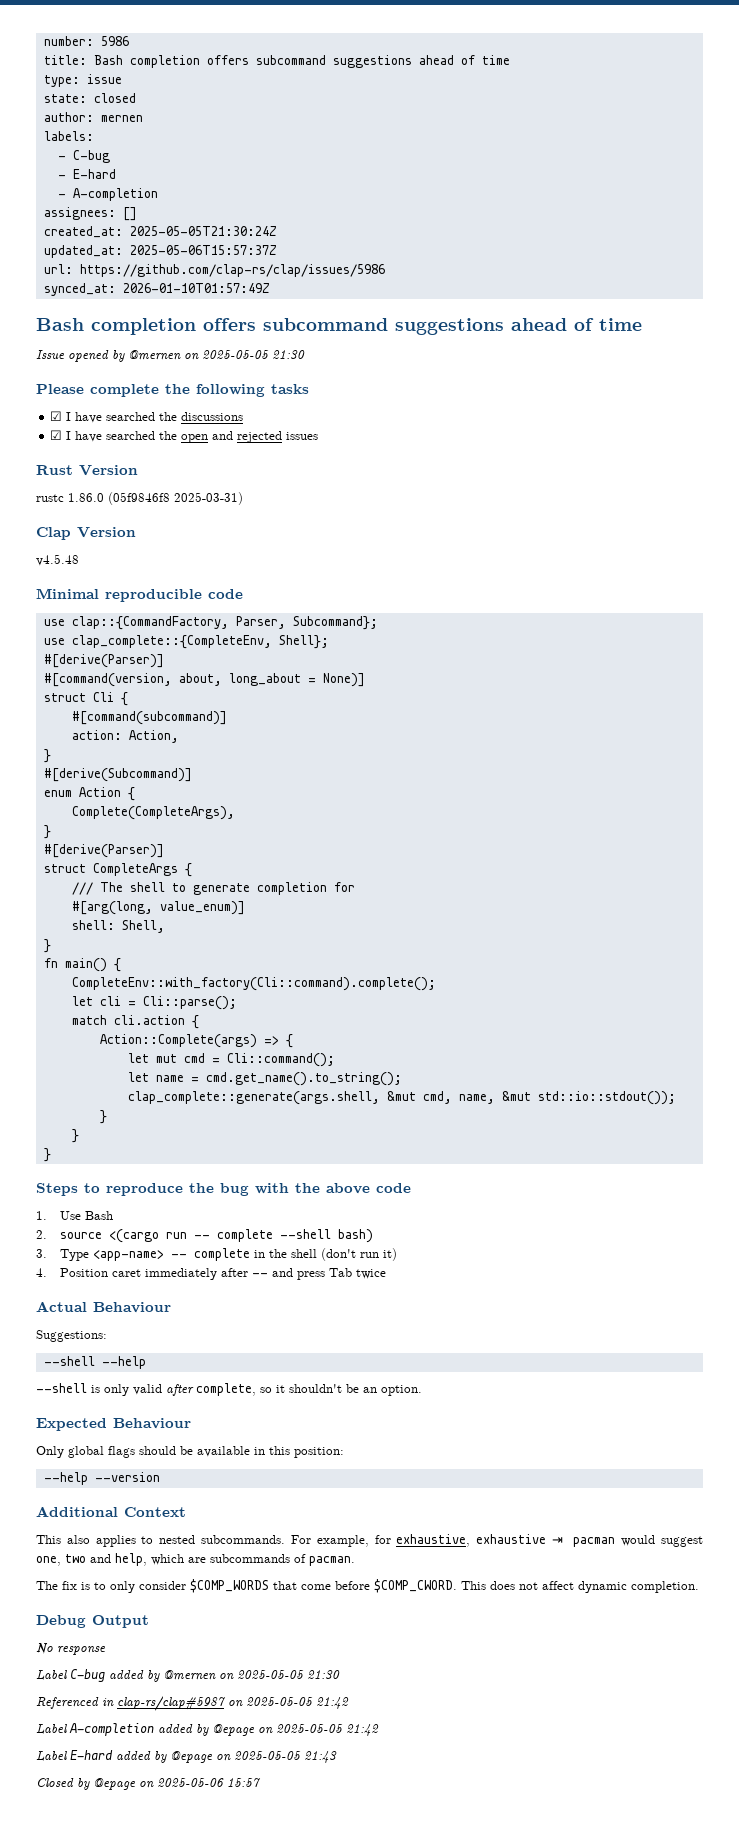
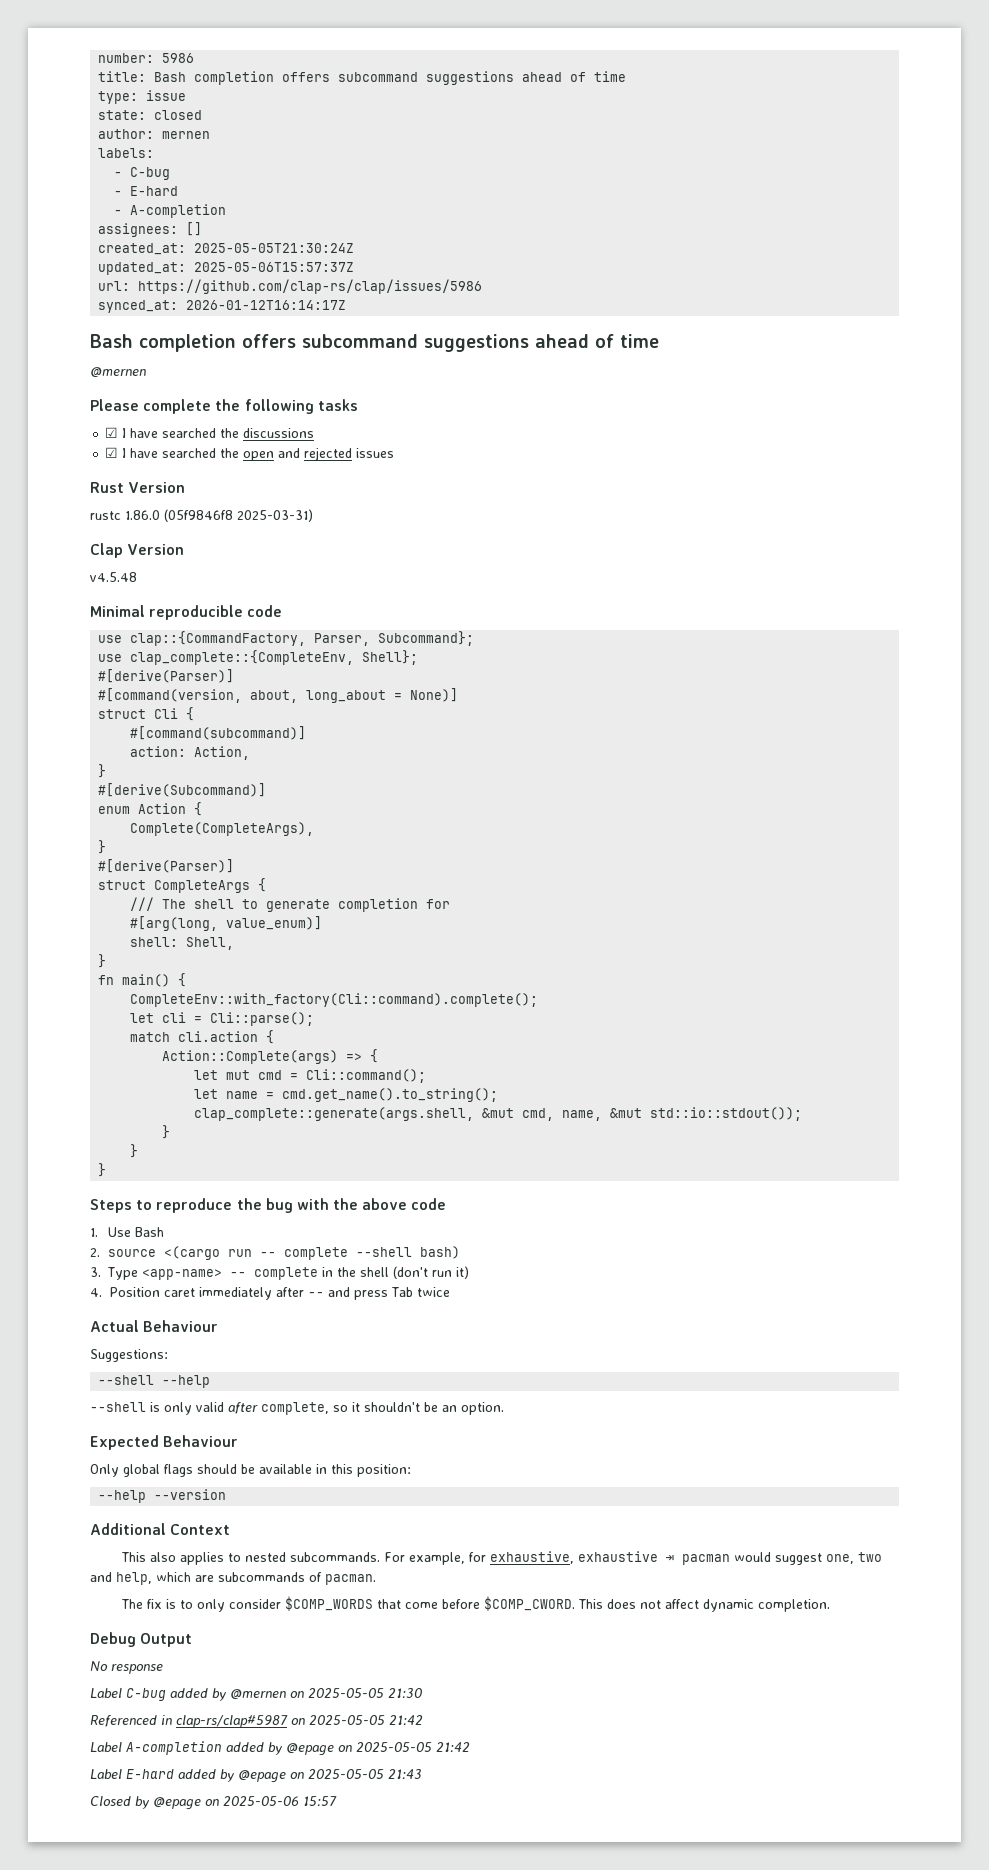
[122,283,270,293] [36,318,642,335] [36,350,305,362] 2026-01-10T01:57:49Z // Bash completion offers subcommand suggestions ahead of time // Issue opened by @mernen on 2025-05-05 21:30 -> [186,300,347,310] [90,334,659,352] [90,367,146,378] 2026-01-12T16:14:17Z // Bash completion offers subcommand suggestions ahead of time // @mernen

